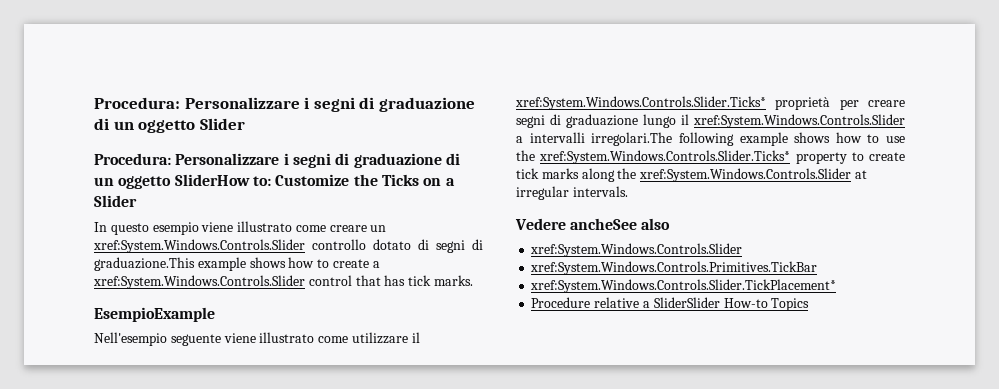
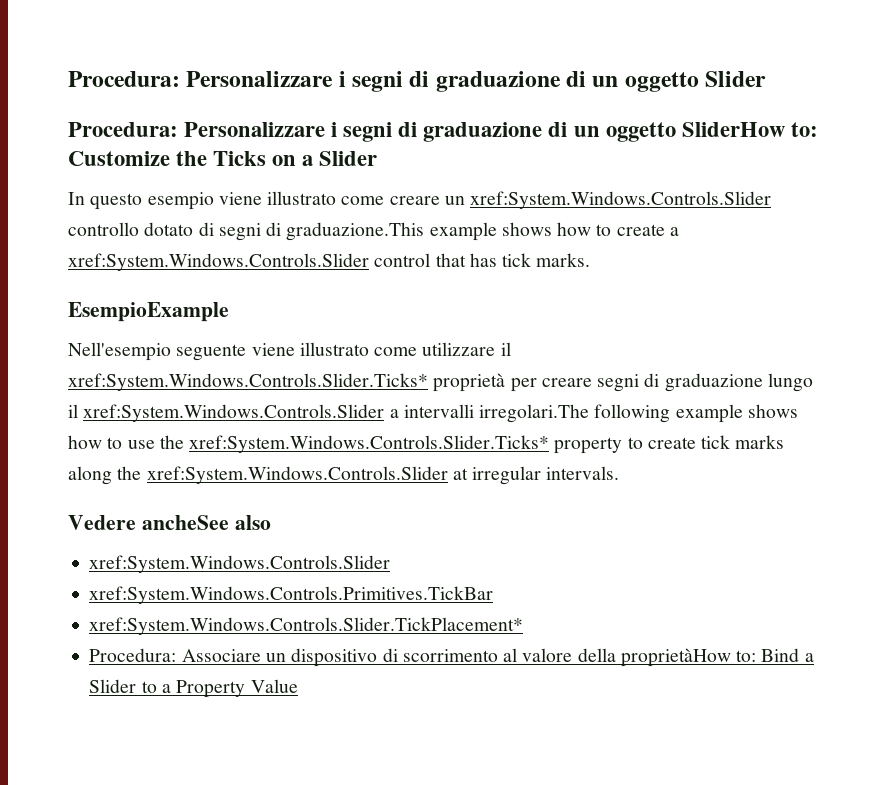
[531,297,810,311] Procedure relative a SliderSlider How-to Topics -> [89,648,814,667] [89,679,298,698] Procedura: Associare un dispositivo di scorrimento al valore della proprietàHow to: Bind a Slider to a Property Value

